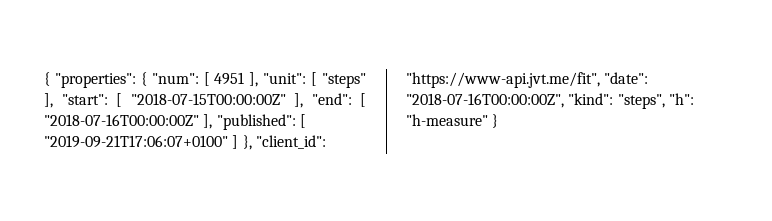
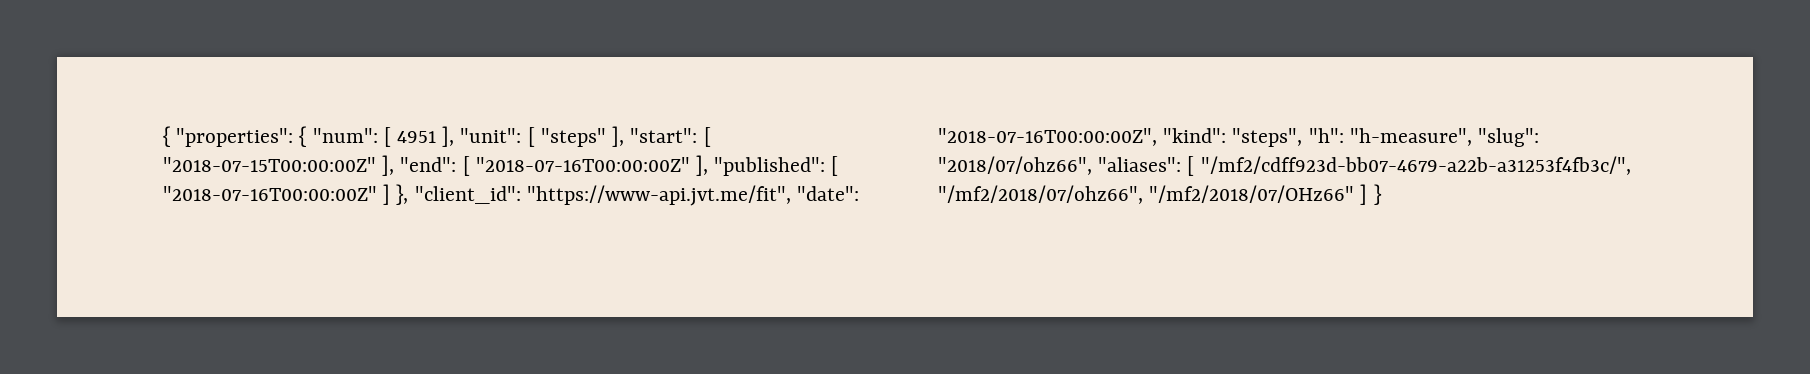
[44,135,228,148] "2019-09-21T17:06:07+0100" -> [163,186,377,201] "2018-07-16T00:00:00Z"
[406,114,488,126] "h-measure" -> [1349,128,1540,147] [938,156,1631,176] [938,184,1368,205] "h-measure", "slug": "2018/07/ohz66", "aliases": [ "/mf2/cdff923d-bb07-4679-a22b-a31253f4fb3c/", "/mf2/2018/07/ohz66", "/mf2/2018/07/OHz66" ]

